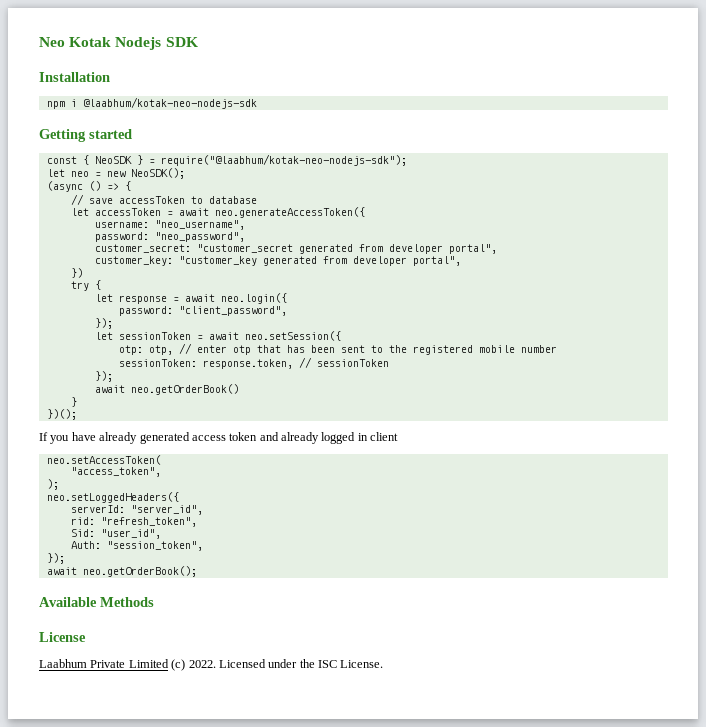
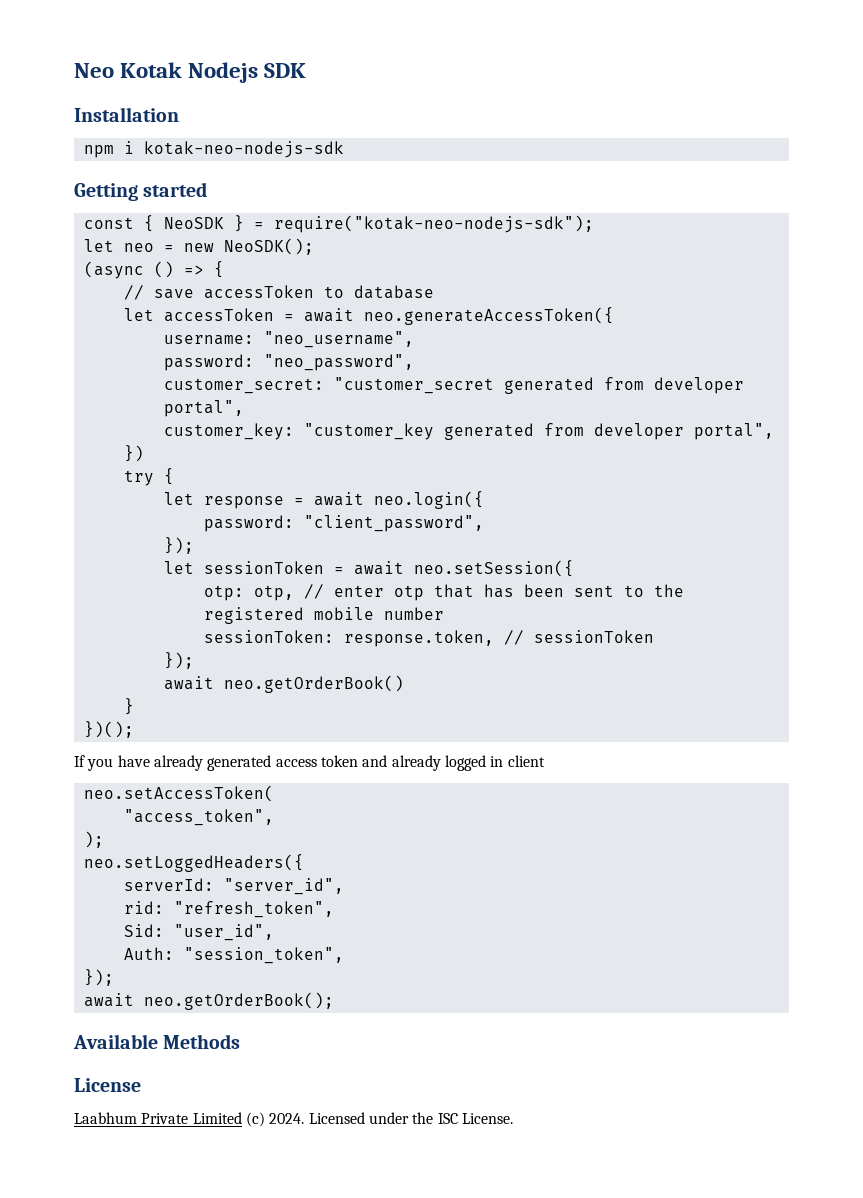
[82,97,257,109] @laabhum/kotak-neo-nodejs-sdk -> [143,141,344,158] kotak-neo-nodejs-sdk
[160,154,407,166] require("@laabhum/kotak-neo-nodejs-sdk"); -> [273,215,594,233] require("kotak-neo-nodejs-sdk");
[188,660,216,668] 2022. -> [269,1113,305,1124] 2024.

